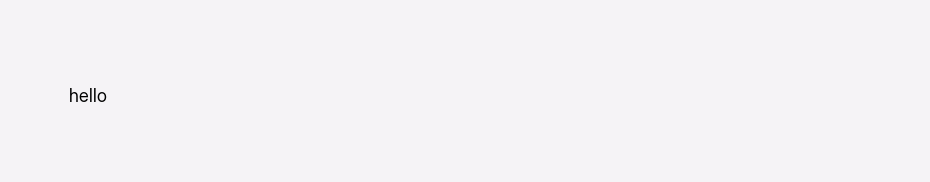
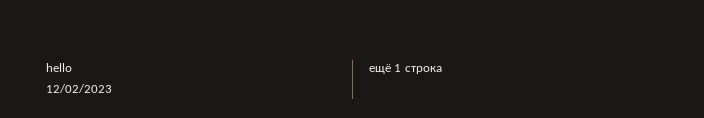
(107, 95) none -> [46,84,112,93] [369,64,442,74] // 12/02/2023 // ещё 1 строка

